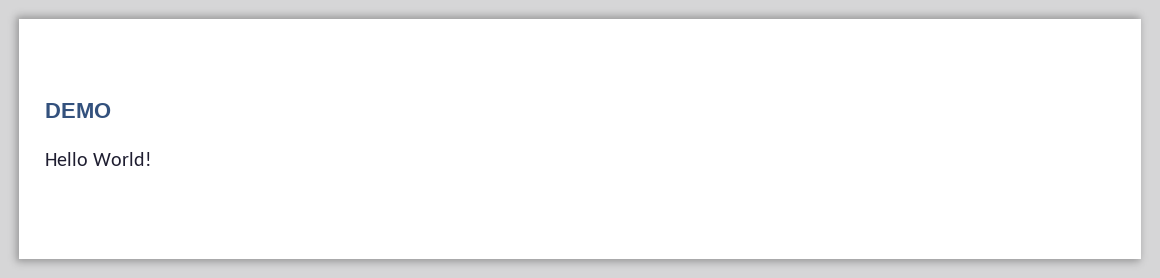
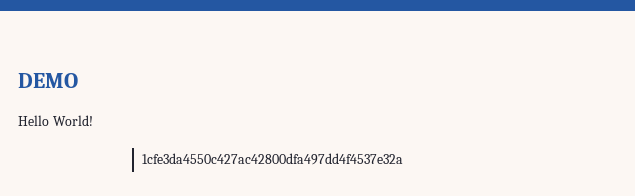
(153, 159) none -> [141,153,403,165] // 1cfe3da4550c427ac42800dfa497dd4f4537e32a

